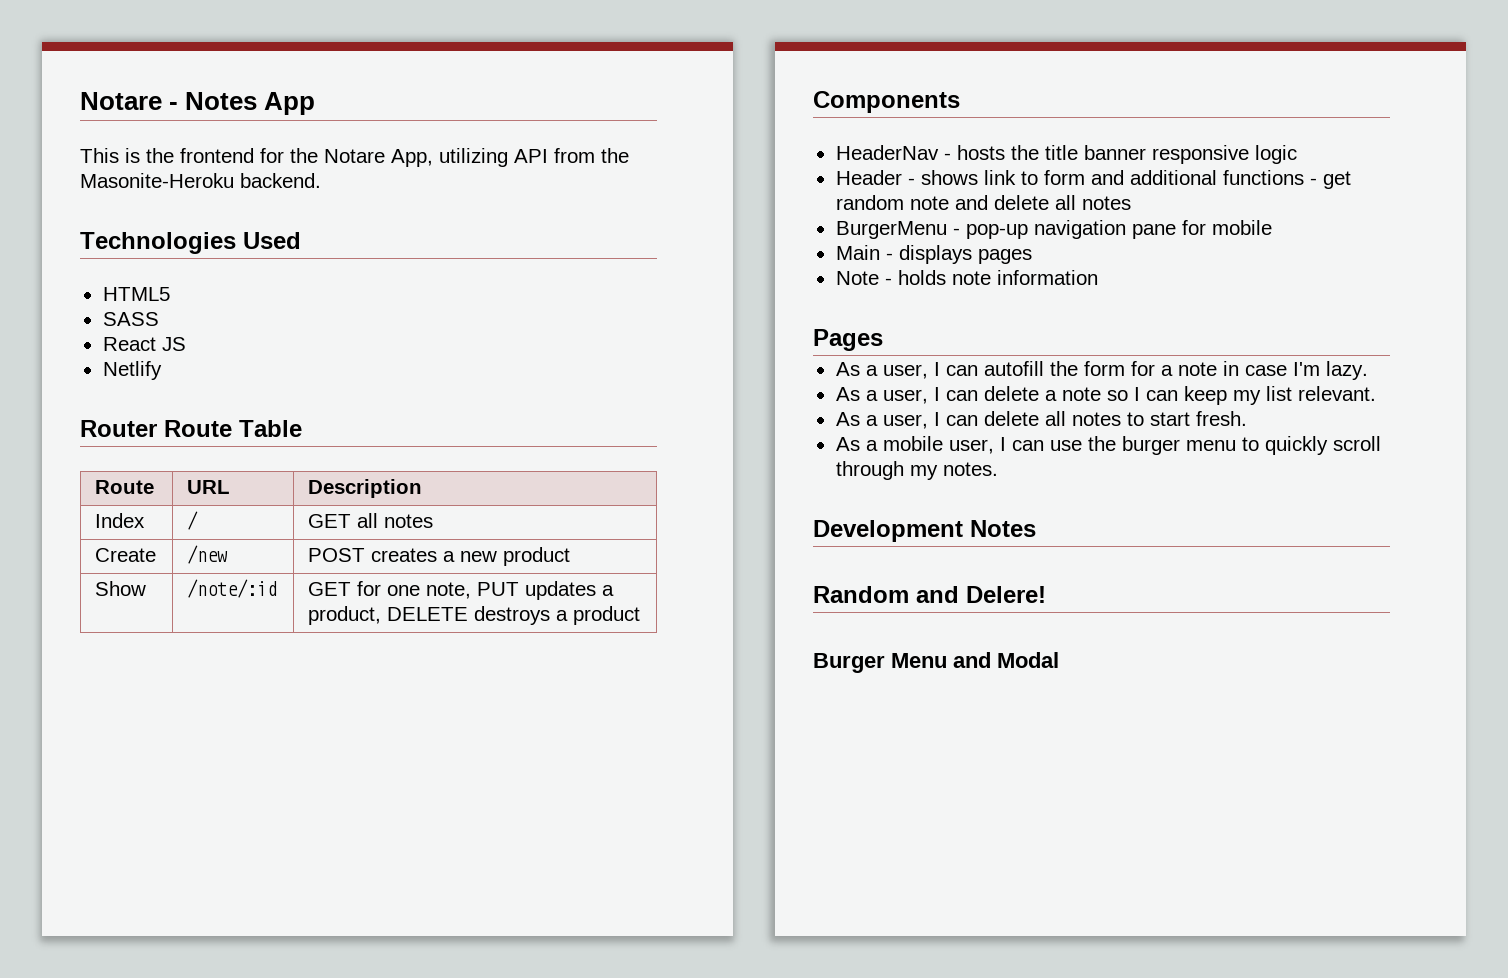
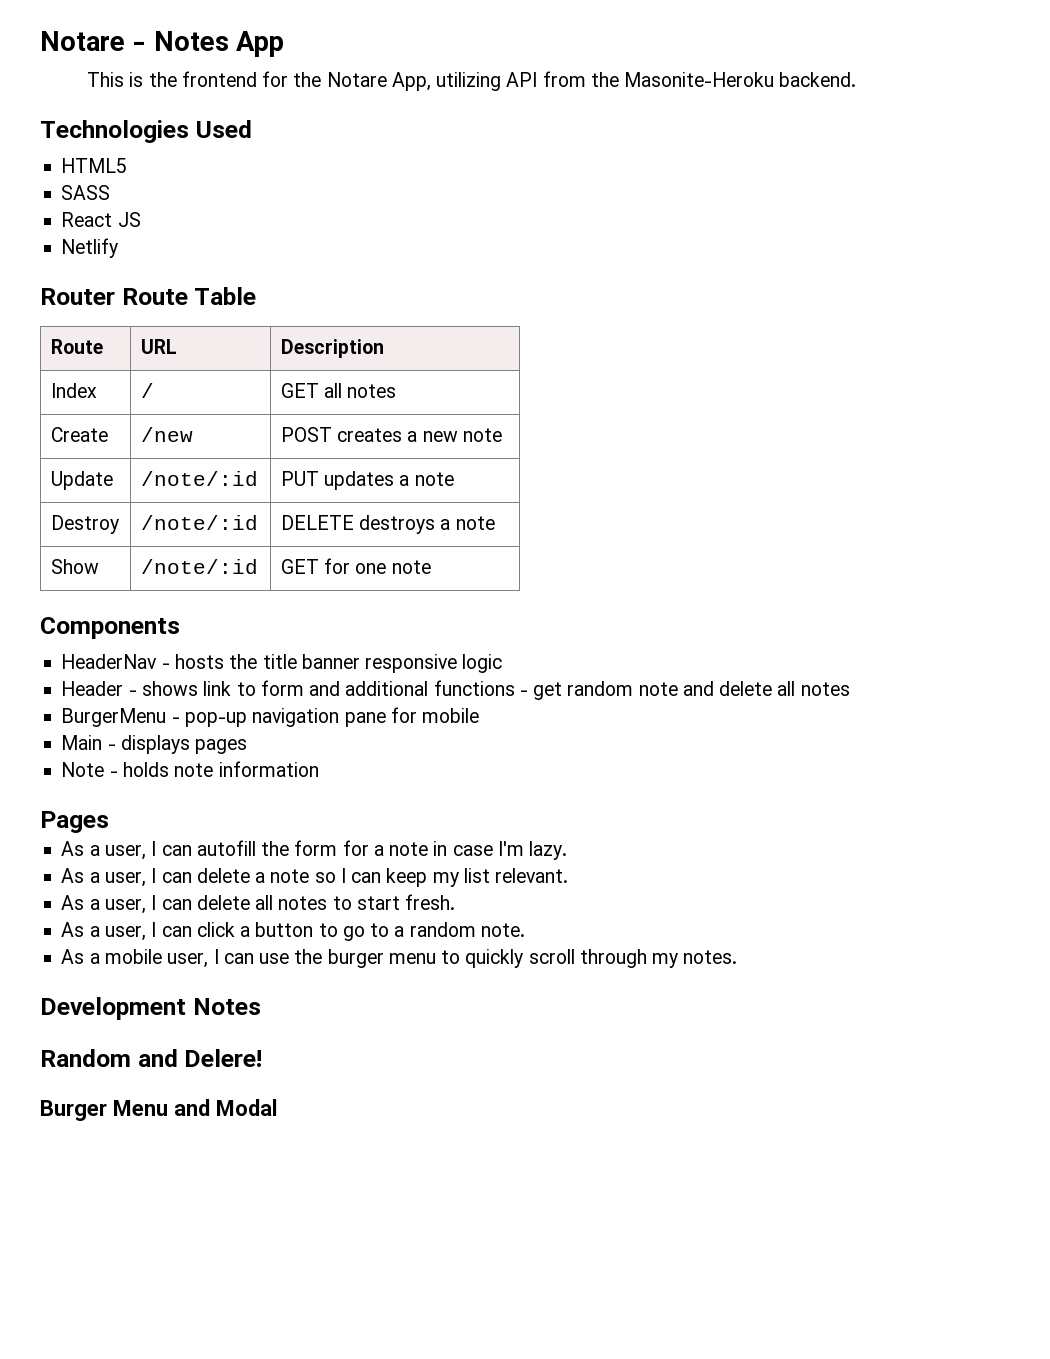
[503,547,571,566] product -> [462,428,502,442] [50,471,113,490] [140,471,258,486] [280,471,454,490] [50,515,119,534] [140,515,258,530] [280,515,495,534] note // Update | /note/:id | PUT updates a note // Destroy | /note/:id | DELETE destroys a note
[426,581,615,600] [308,606,641,625] note, PUT updates a product, DELETE destroys a product -> [391,560,431,574] note
(1247, 418) none -> [61,922,525,941] // As a user, I can click a button to go to a random note.

